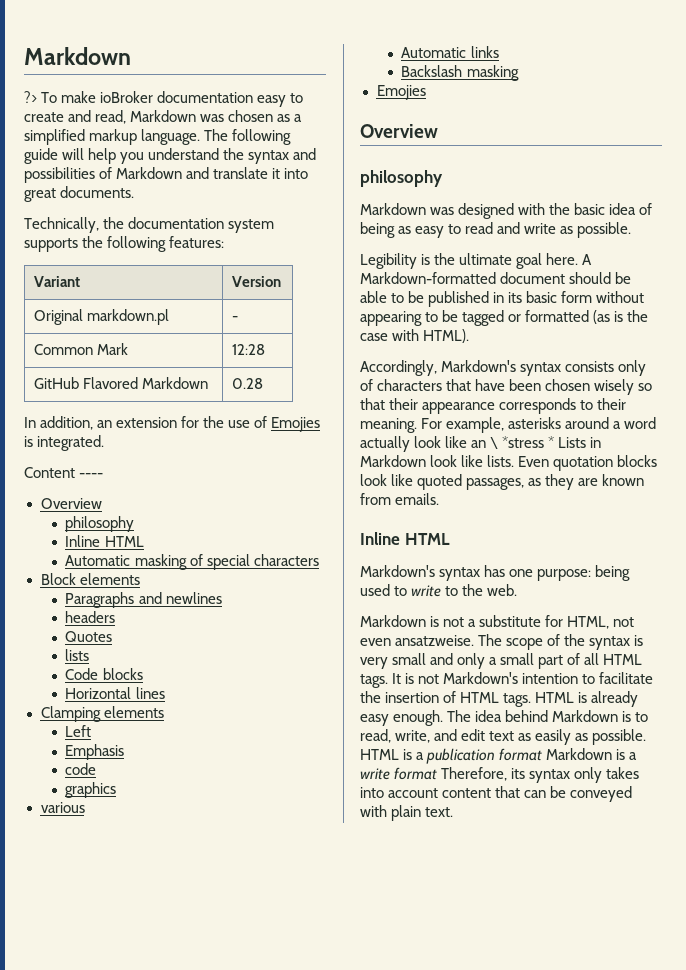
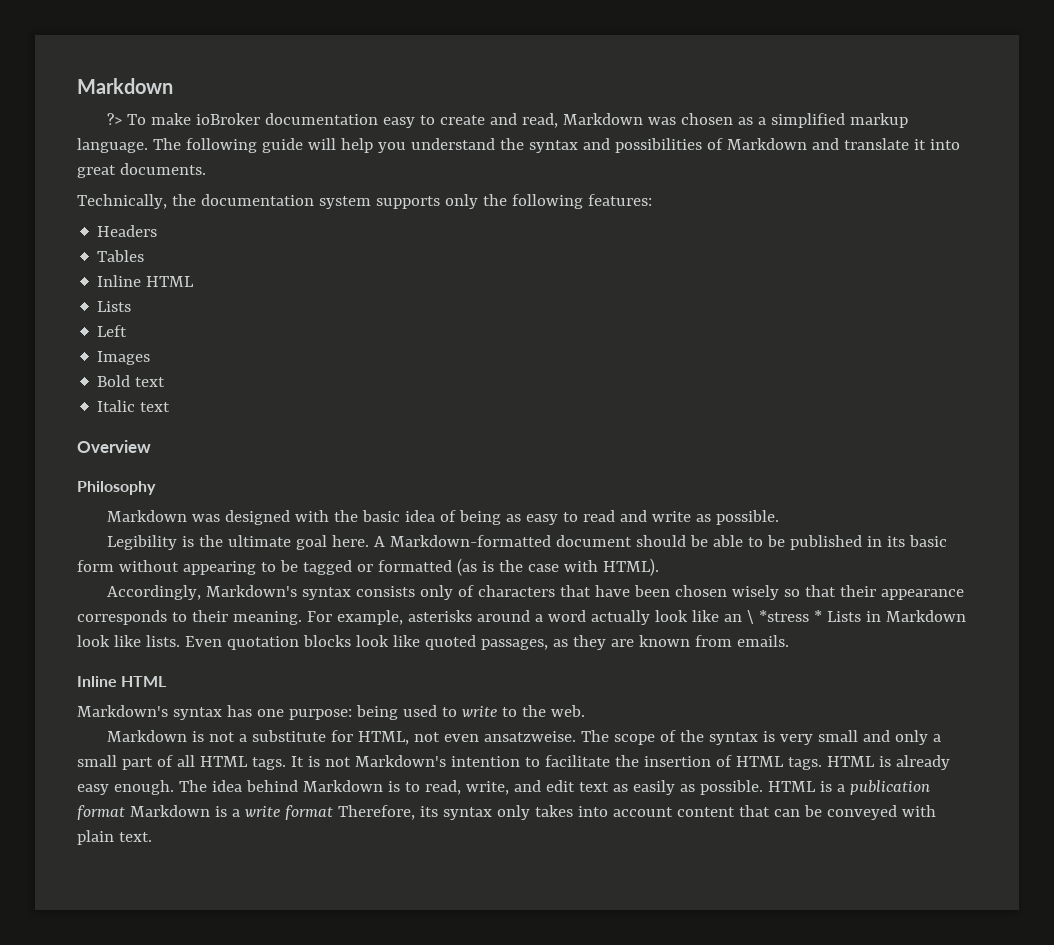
(78, 245) none -> [444,194,478,209] only
[34,276,81,287] [232,276,282,287] [34,309,170,325] [232,316,239,321] [34,343,129,355] [232,344,266,355] [34,377,209,389] [232,378,264,389] [24,416,321,432] [24,435,105,451] [24,467,104,478] [40,498,102,509] [65,516,135,532] [65,535,144,547] [65,554,319,570] [40,573,140,585] [65,592,222,608] [65,611,116,623] [65,631,113,642] [65,649,90,661] [65,668,143,680] [65,687,165,699] [40,706,164,722] [65,725,92,737] [65,744,125,760] [65,763,97,775] [65,782,117,798] [40,802,85,813] [401,46,499,58] [401,65,519,81] [376,85,426,100] [360,124,438,138] [360,170,443,187] // Variant | Version // Original markdown.pl | - // Common Mark | 12:28 // GitHub Flavored Markdown | 0.28 // In addition, an extension for the use of Emojies is integrated. // Content ---- // Overview // philosophy // Inline HTML // Automatic masking of special characters // Block elements // Paragraphs and newlines // headers // Quotes // lists // Code blocks // Horizontal lines // Clamping elements // Left // Emphasis // code // graphics // various // Automatic links // Backslash masking // Emojies // Overview // philosophy -> [97,225,158,237] [97,250,145,262] [97,275,195,287] [97,301,132,312] [97,325,128,337] [97,351,151,365] [97,375,166,387] [97,400,171,412] [77,440,151,453] [77,481,156,495] // Headers // Tables // Inline HTML // Lists // Left // Images // Bold text // Italic text // Overview // Philosophy

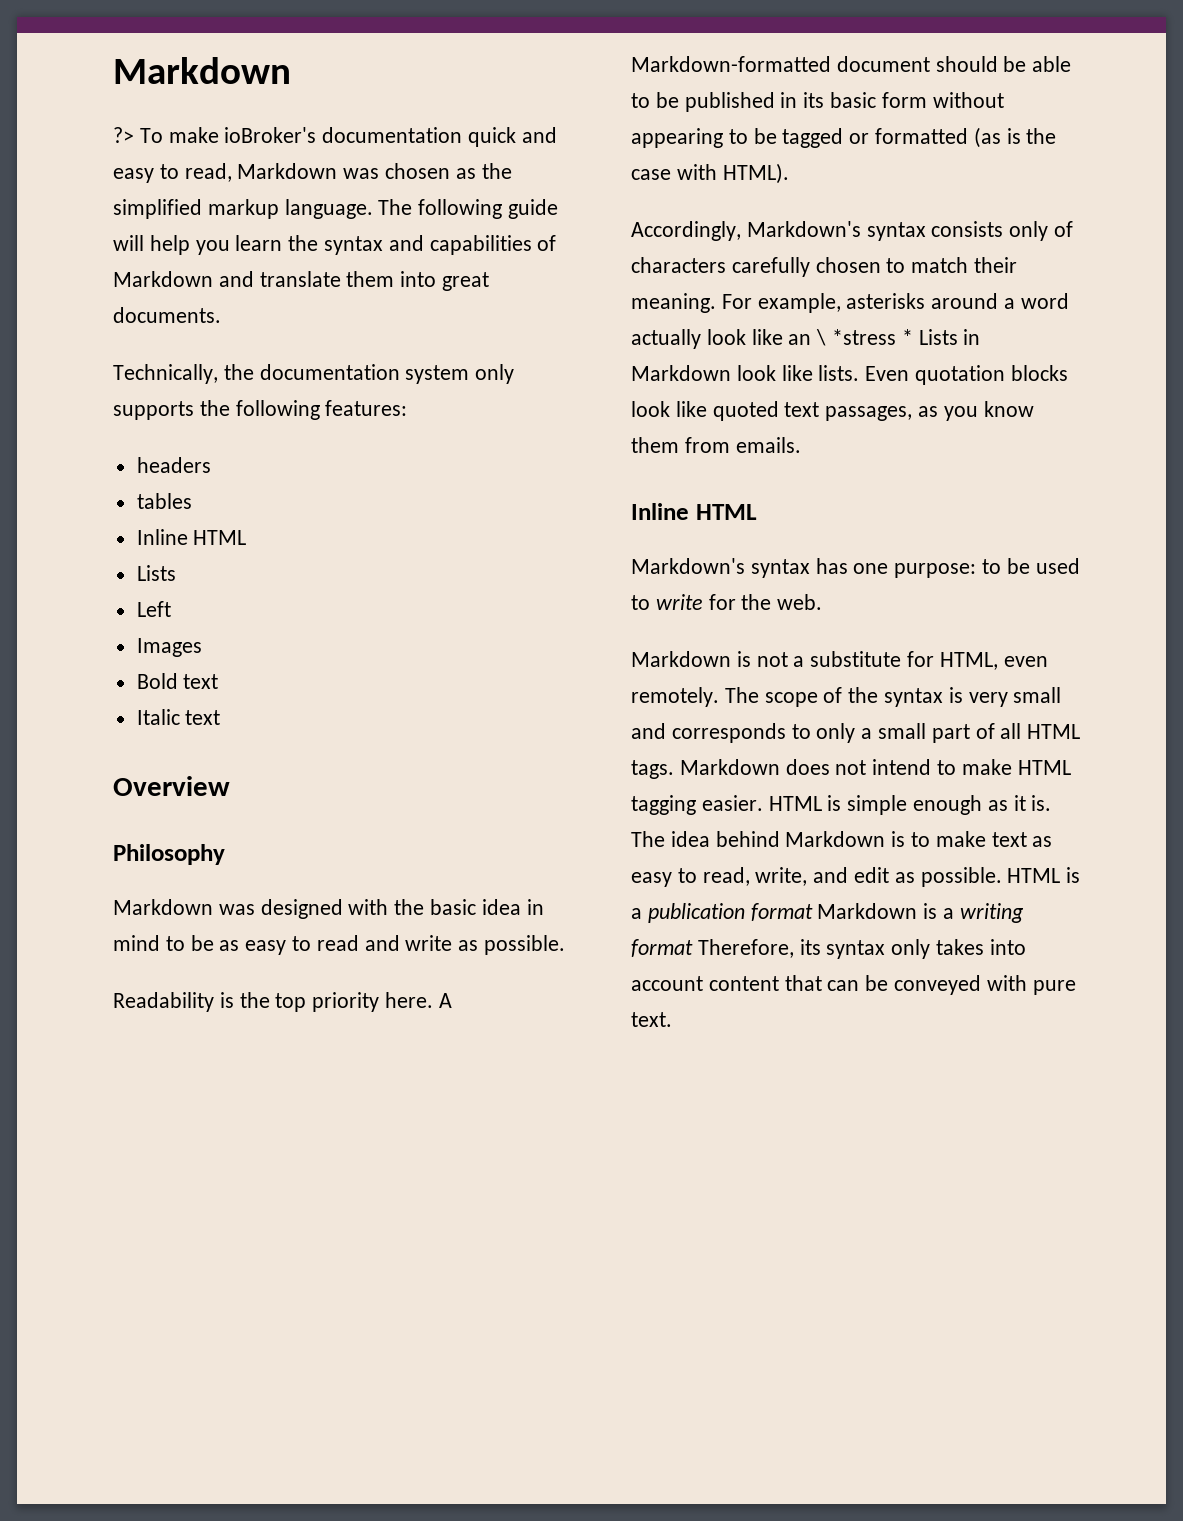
[196,113,518,128] ioBroker documentation easy to create and -> [224,127,557,147] [113,164,179,183] ioBroker's documentation quick and easy to
[757,117,766,125] a -> [481,163,512,179] the
[410,138,495,150] understand -> [235,235,283,251] learn
[614,138,702,153] possibilities -> [429,235,532,255] capabilities
[913,139,926,150] it -> [346,271,395,287] them
[375,194,478,209] supports only -> [475,364,515,384] [113,401,194,420] only supports
[97,225,158,237] [97,250,145,262] Headers // Tables -> [136,457,211,473] [136,493,192,509] headers // tables
[440,510,502,525] of being -> [526,899,544,915] [113,935,214,951] in mind to be
[107,535,328,550] Legibility is the ultimate goal -> [113,992,380,1012] Readability is the top priority
[560,585,964,600] [77,610,187,625] that have been chosen wisely so that their appearance corresponds to -> [731,257,969,277] carefully chosen to match
(476, 642) none -> [784,402,820,417] text
[572,635,690,650] they are known -> [943,401,1034,421] [631,437,679,453] you know them
[355,705,398,720] being -> [982,558,1030,574] to be
[501,707,517,717] to -> [708,594,736,610] for
[414,731,577,742] not even ansatzweise. -> [1003,656,1048,667] [631,687,719,707] even remotely.
(890, 736) none -> [671,723,811,743] corresponds to
[290,755,950,770] [77,780,174,795] It is not Markdown's intention to facilitate the insertion of HTML tags. HTML is already easy enough. -> [679,759,1071,775] [631,795,1052,815] Markdown does not intend to make HTML tagging easier. HTML is simple enough as it is.
(420, 787) none -> [935,831,1053,847] [631,868,697,887] make text as easy to
[578,780,675,795] text as easily -> (890, 875) none
[244,806,280,817] write -> [959,903,1024,923] writing
[77,830,114,845] plain -> [1032,980,1076,995] pure

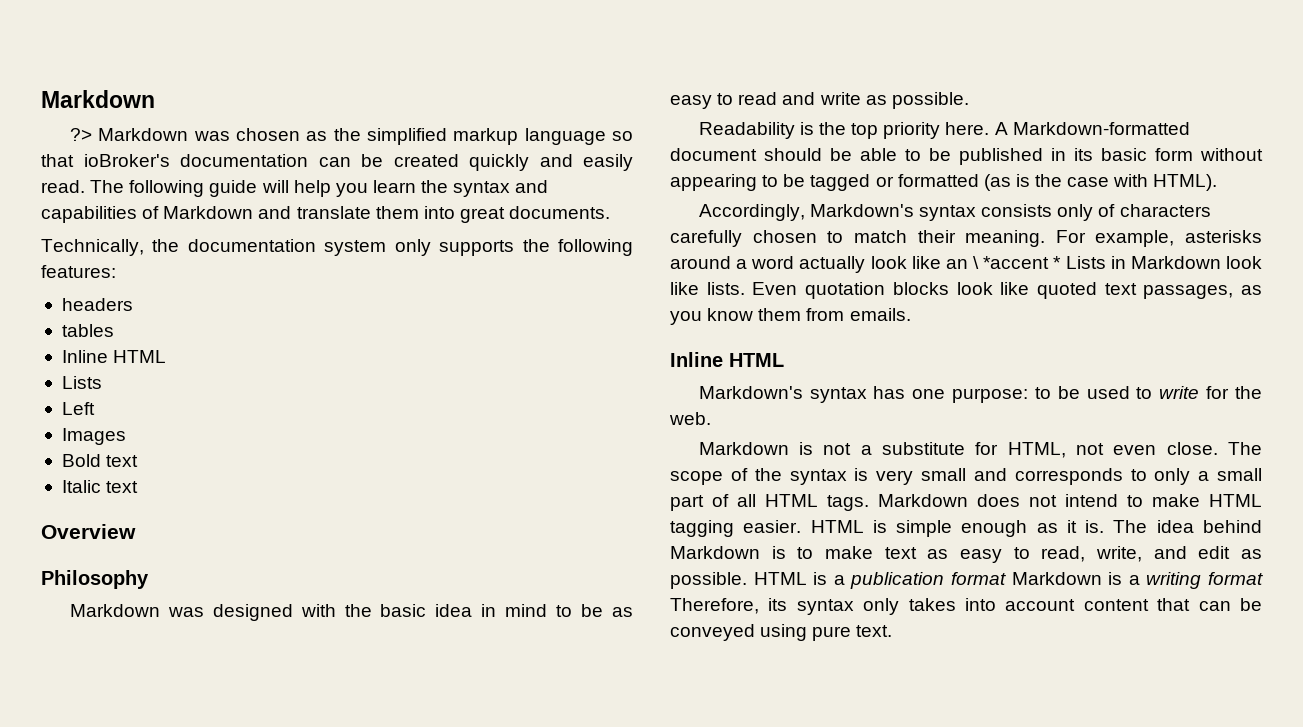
[139,127,557,147] [113,163,232,183] To make ioBroker's documentation quick and easy to read, -> (92, 134) none
[284,199,373,219] language. -> [524,128,634,145] [41,154,633,171] [41,180,85,193] language so that ioBroker's documentation can be created quickly and easily read.
[832,329,897,345] *stress -> [983,256,1050,269] *accent
[1003,656,1048,667] [631,687,719,707] even remotely. -> [1076,442,1218,455] not even close.
[986,975,1027,991] with -> [760,624,808,641] using

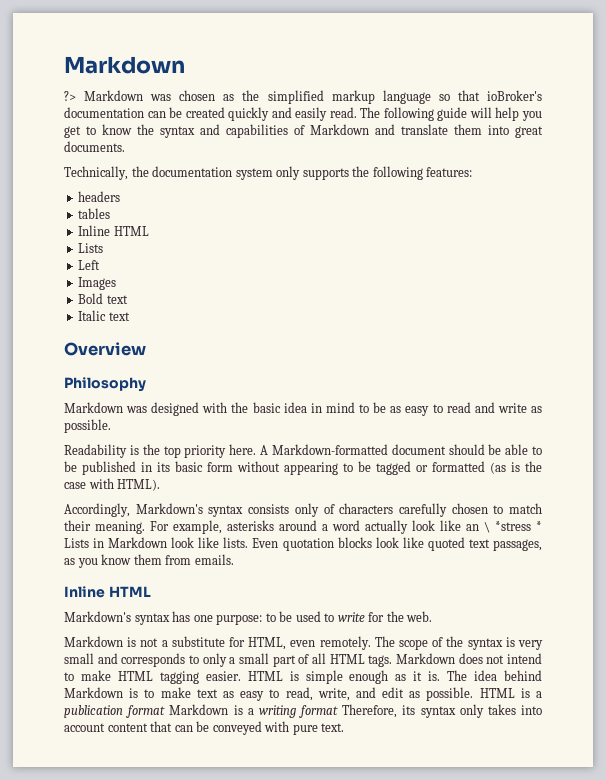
[372,180,416,193] learn -> [64,124,132,138] get to know
[983,256,1050,269] *accent -> [495,521,531,531] *stress
[1076,442,1218,455] not even close. -> [290,636,371,650] even remotely.
[760,624,808,641] using -> [264,721,290,732] with

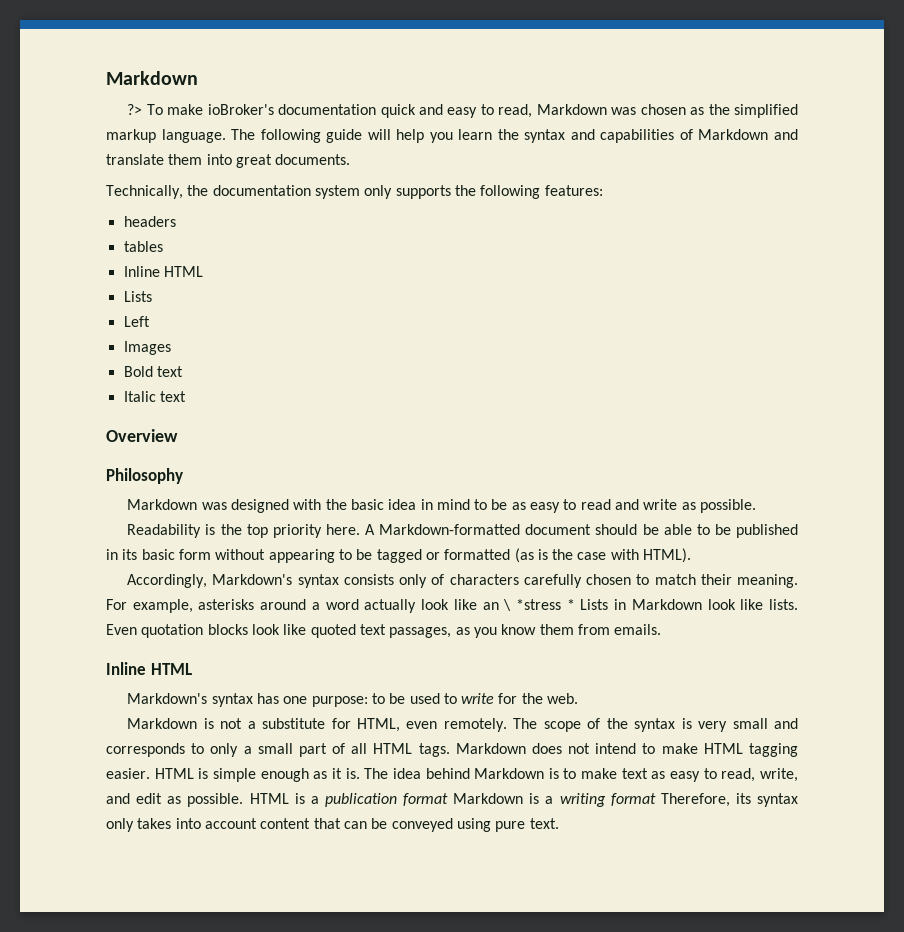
(76, 96) none -> [146,104,533,118] To make ioBroker's documentation quick and easy to read,
[382,90,542,104] [64,107,357,121] language so that ioBroker's documentation can be created quickly and easily read. -> [161,129,226,143] language.
[64,124,132,138] get to know -> [458,129,493,140] learn
[264,721,290,732] with -> [456,818,491,832] using

